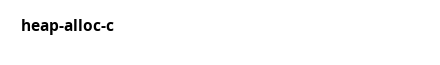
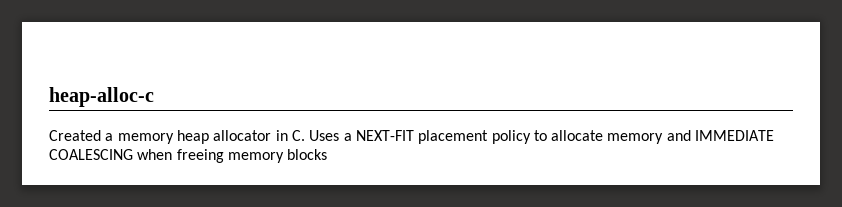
(114, 27) none -> [49,130,775,144] [49,149,328,163] // Created a memory heap allocator in C. Uses a NEXT-FIT placement policy to allocate memory and IMMEDIATE COALESCING when freeing memory blocks

